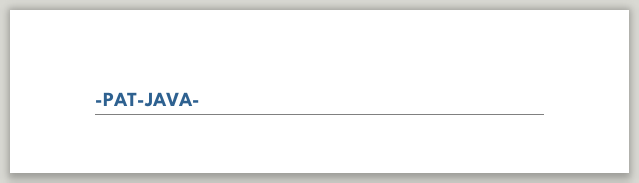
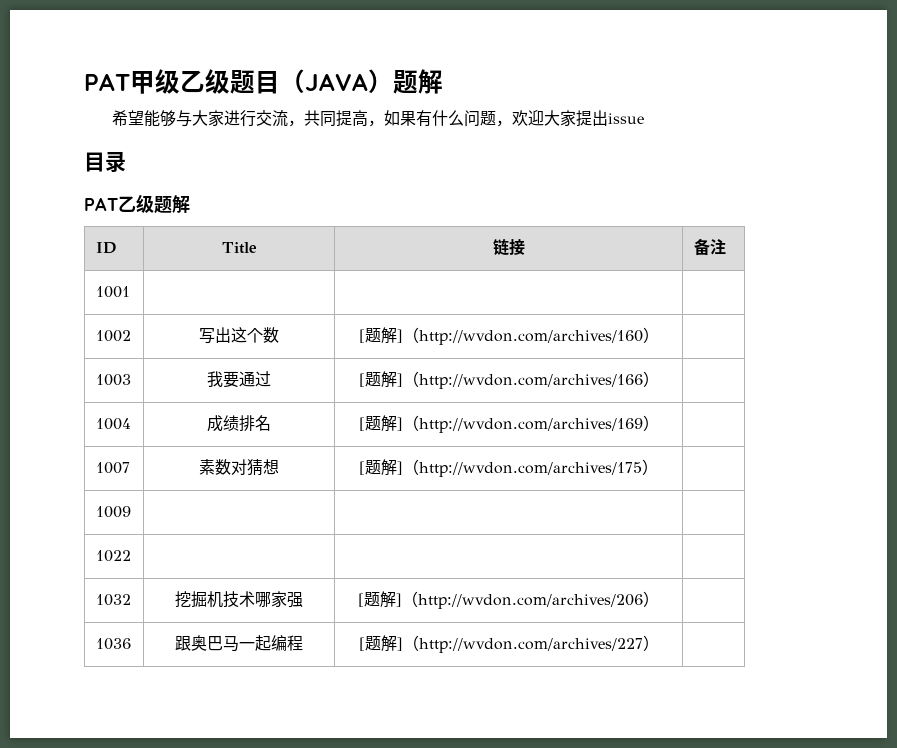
[95,92,200,107] -PAT-JAVA- -> [84,69,443,94] [111,110,644,127] [84,151,126,173] [84,194,190,214] [95,242,117,254] [221,242,257,254] [492,238,525,256] [693,238,726,256] [95,286,130,298] [95,330,131,342] [199,327,279,344] [358,327,659,345] [95,374,131,386] [207,371,271,388] [358,371,659,389] [95,418,131,430] [207,415,271,432] [358,415,659,433] [95,462,130,474] [199,459,279,476] [359,459,658,477] [95,506,131,518] [95,550,131,562] [95,594,131,606] [175,591,303,608] [358,591,659,609] [95,638,131,650] [175,635,303,652] [358,635,659,653] PAT甲级乙级题目（JAVA）题解 // 希望能够与大家进行交流，共同提高，如果有什么问题，欢迎大家提出issue // 目录 // PAT乙级题解 // ID | Title | 链接 | 备注 // 1001 | | | // 1002 | 写出这个数 | [题解]（http://wvdon.com/archives/160） | // 1003 | 我要通过 | [题解]（http://wvdon.com/archives/166） | // 1004 | 成绩排名 | [题解]（http://wvdon.com/archives/169） | // 1007 | 素数对猜想 | [题解]（http://wvdon.com/archives/175） | // 1009 | | | // 1022 | | | // 1032 | 挖掘机技术哪家强 | [题解]（http://wvdon.com/archives/206） | // 1036 | 跟奥巴马一起编程 | [题解]（http://wvdon.com/archives/227） |

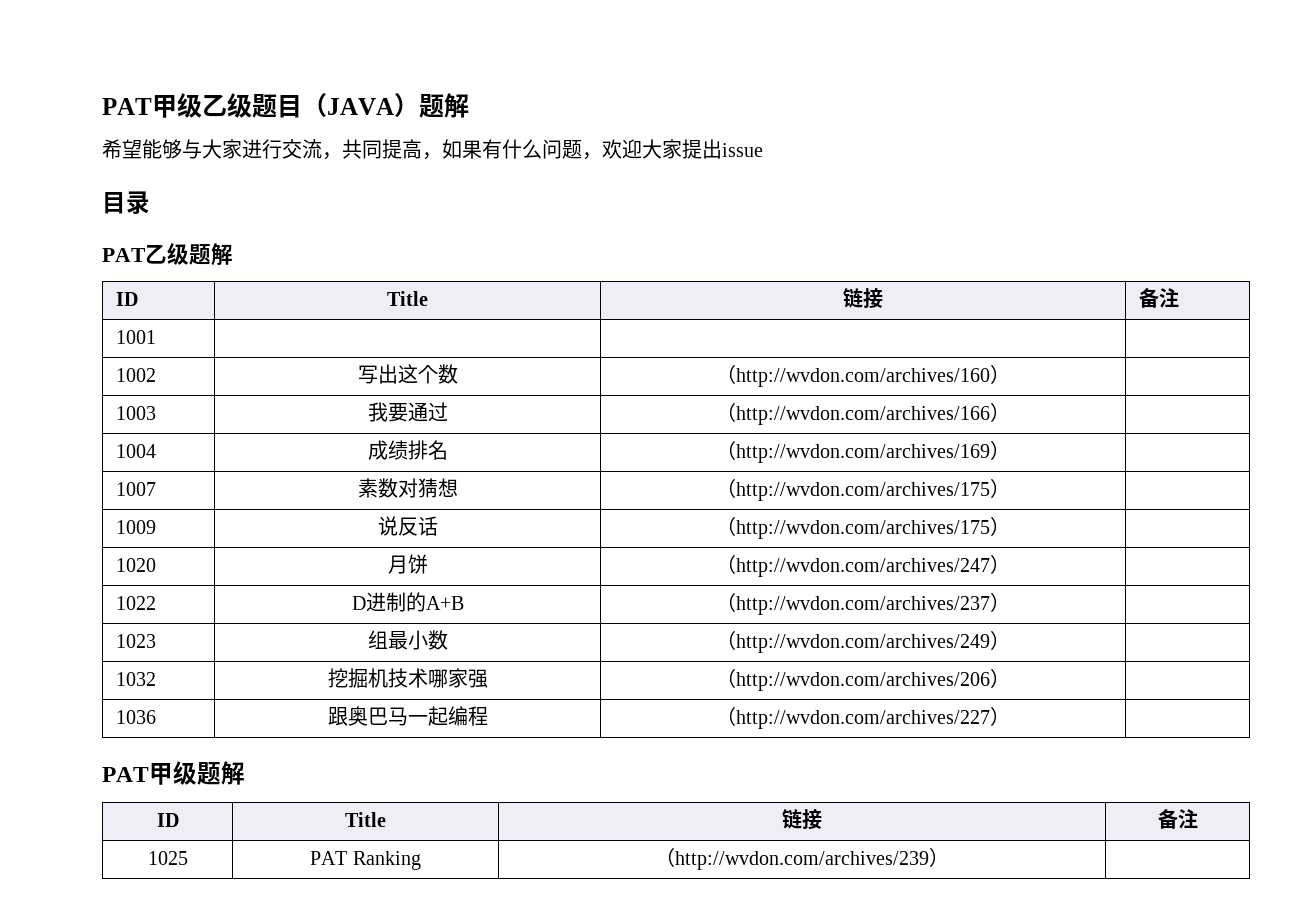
[358,327,403,344] [题解] -> (458, 374) none
[358,371,403,388] [题解] -> (448, 412) none
[358,415,403,432] [题解] -> (448, 450) none
[359,459,403,476] [题解] -> (458, 487) none
[95,550,131,562] | | // 1022 | | -> [377,516,438,536] [716,516,1010,539] [116,558,157,572] [387,554,428,574] [716,554,1010,577] [116,596,157,610] [351,592,464,612] [716,592,1010,615] [116,634,157,648] [367,630,448,650] [716,630,1010,653] 说反话 | （http://wvdon.com/archives/175） | // 1020 | 月饼 | （http://wvdon.com/archives/247） | // 1022 | D进制的A+B | （http://wvdon.com/archives/237） | // 1023 | 组最小数 | （http://wvdon.com/archives/249）
[358,591,402,608] [题解] -> (488, 678) none
[358,635,403,652] [题解] -> (488, 716) none
(659, 643) none -> [102,761,245,785] [156,813,179,827] [345,812,386,827] [782,809,823,830] [1157,809,1198,829] [147,851,188,865] [310,851,421,870] [655,847,950,870] // PAT甲级题解 // ID | Title | 链接 | 备注 // 1025 | PAT Ranking | （http://wvdon.com/archives/239） |

